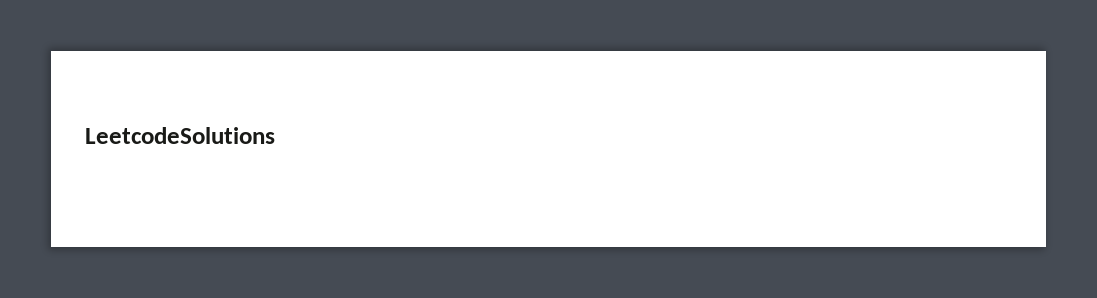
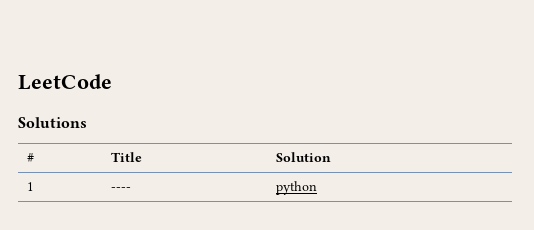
[85,127,275,144] LeetcodeSolutions -> [18,74,112,90] [18,117,87,128] [26,153,34,162] [110,152,142,162] [275,152,331,162] [26,182,34,191] [110,187,131,191] [275,181,317,195] LeetCode // Solutions // # | Title | Solution // 1 | ---- | python

